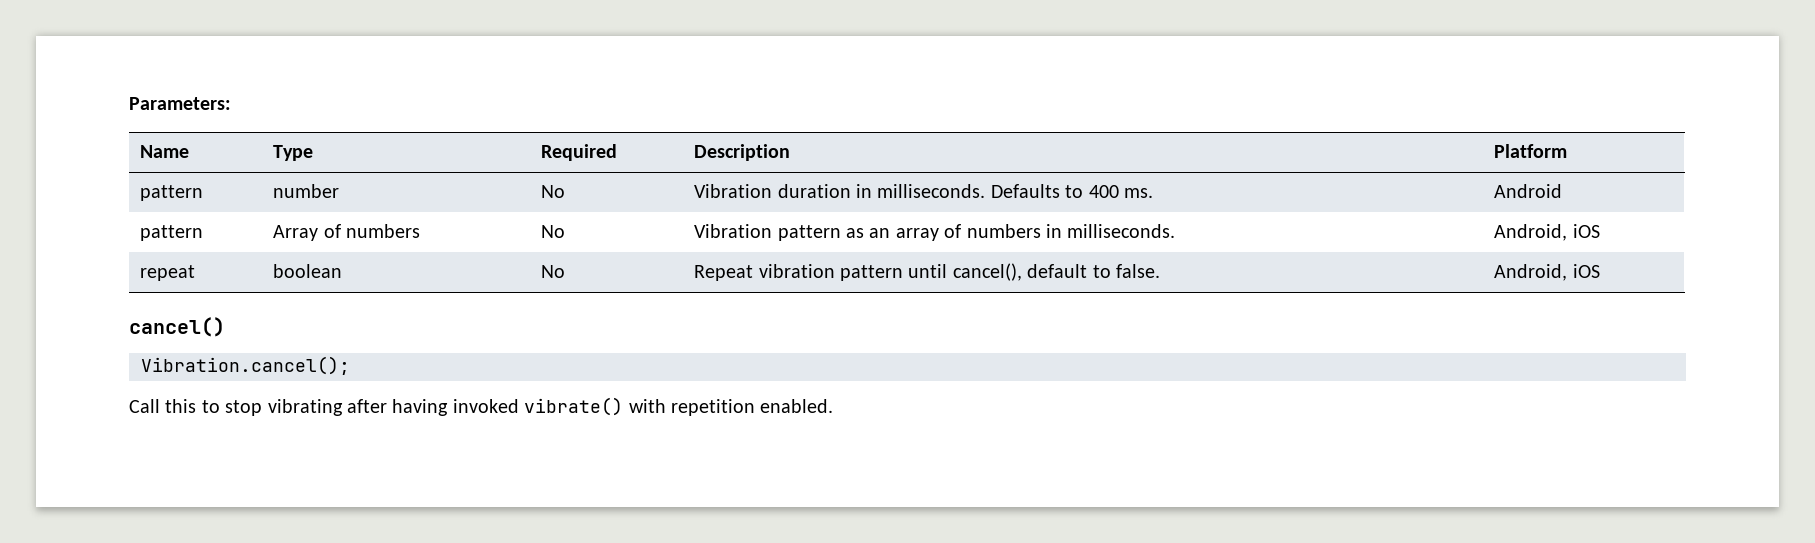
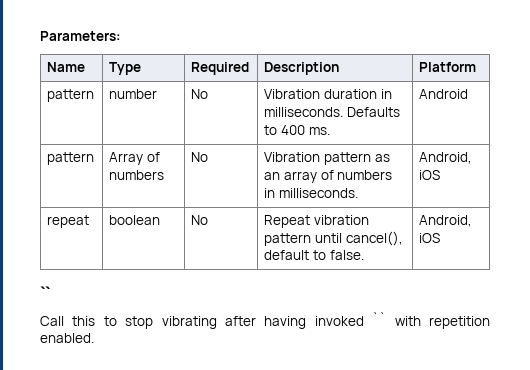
[129,317,225,337] [141,356,350,375] cancel() // Vibration.cancel(); -> [40,286,50,298] ``
[524,397,624,416] vibrate() -> [372,312,387,326] ``

